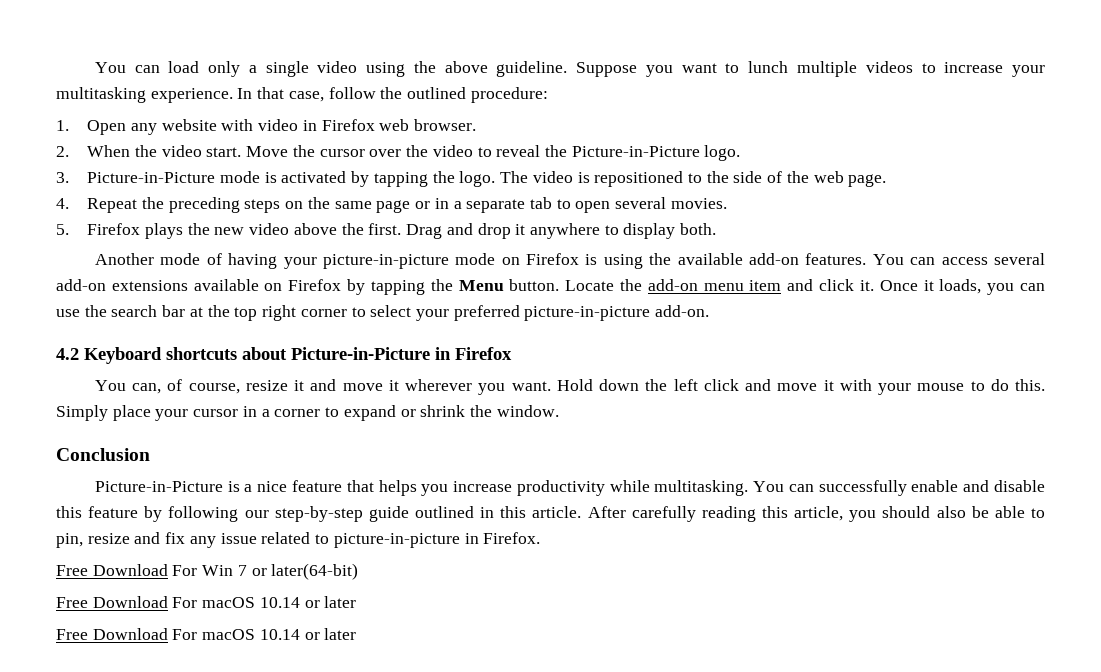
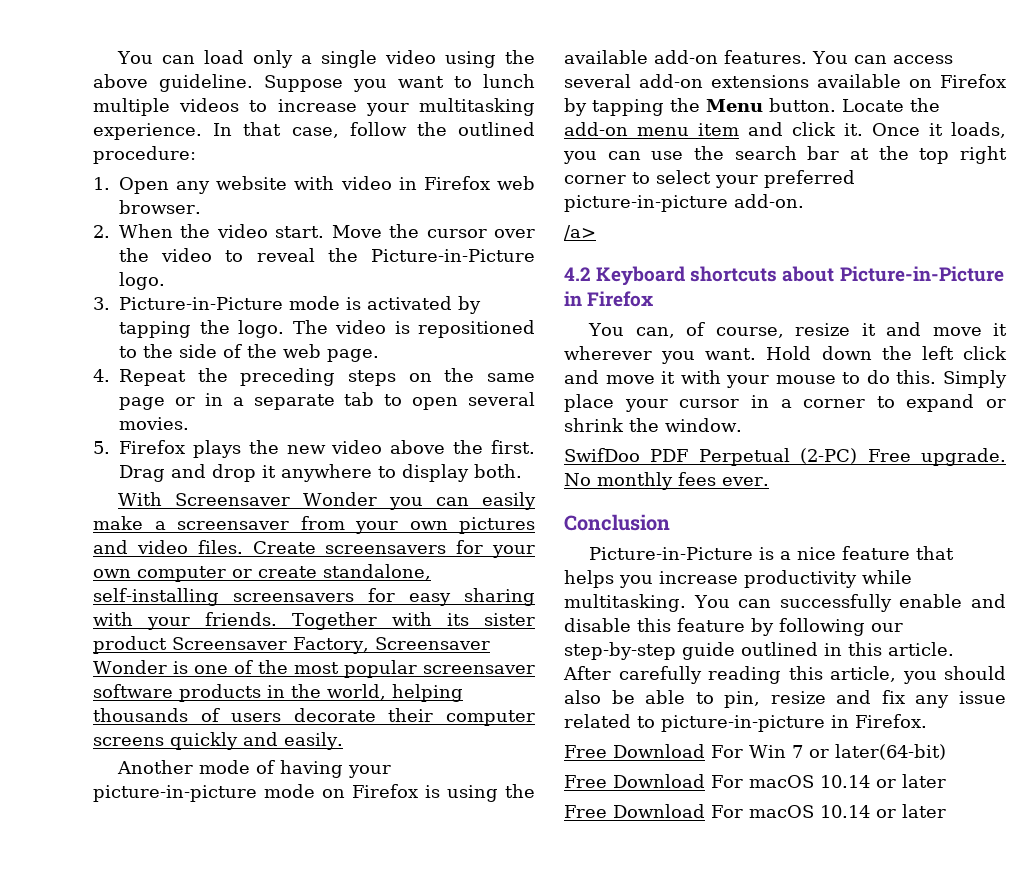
(717, 229) none -> [118,492,536,510] [93,516,535,534] [93,540,535,558] [93,564,431,582] [93,588,535,606] [93,612,535,630] [93,636,490,654] [93,660,535,678] [93,684,463,702] [93,708,535,726] [93,732,343,750] // With Screensaver Wonder you can easily make a screensaver from your own pictures and video files. Create screensavers for your own computer or create standalone, self-installing screensavers for easy sharing with your friends. Together with its sister product Screensaver Factory, Screensaver Wonder is one of the most popular screensaver software products in the world, helping thousands of users decorate their computer screens quickly and easily.
(710, 311) none -> [564,225,596,240] // /a>
(559, 411) none -> [564,448,1006,466] [564,472,769,490] // SwifDoo PDF Perpetual (2-PC) Free upgrade. No monthly fees ever.

